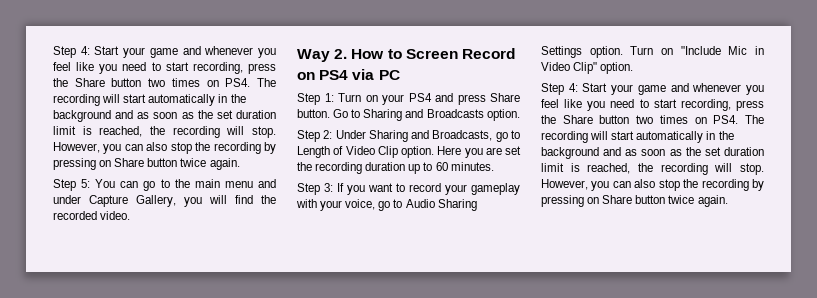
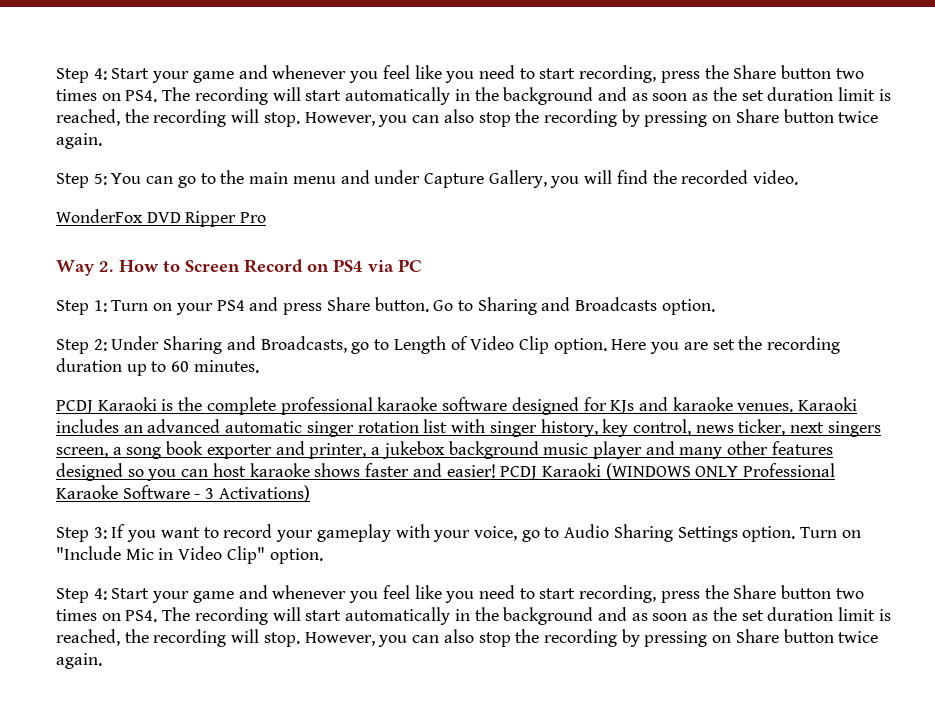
(131, 215) none -> [56,209,267,227] // WonderFox DVD Ripper Pro
(494, 166) none -> [56,397,858,415] [56,419,881,437] [56,441,833,459] [56,463,836,481] [56,485,310,502] // PCDJ Karaoki is the complete professional karaoke software designed for KJs and karaoke venues. Karaoki includes an advanced automatic singer rotation list with singer history, key control, news ticker, next singers screen, a song book exporter and printer, a jukebox background music player and many other features designed so you can host karaoke shows faster and easier! PCDJ Karaoki (WINDOWS ONLY Professional Karaoke Software - 3 Activations)

